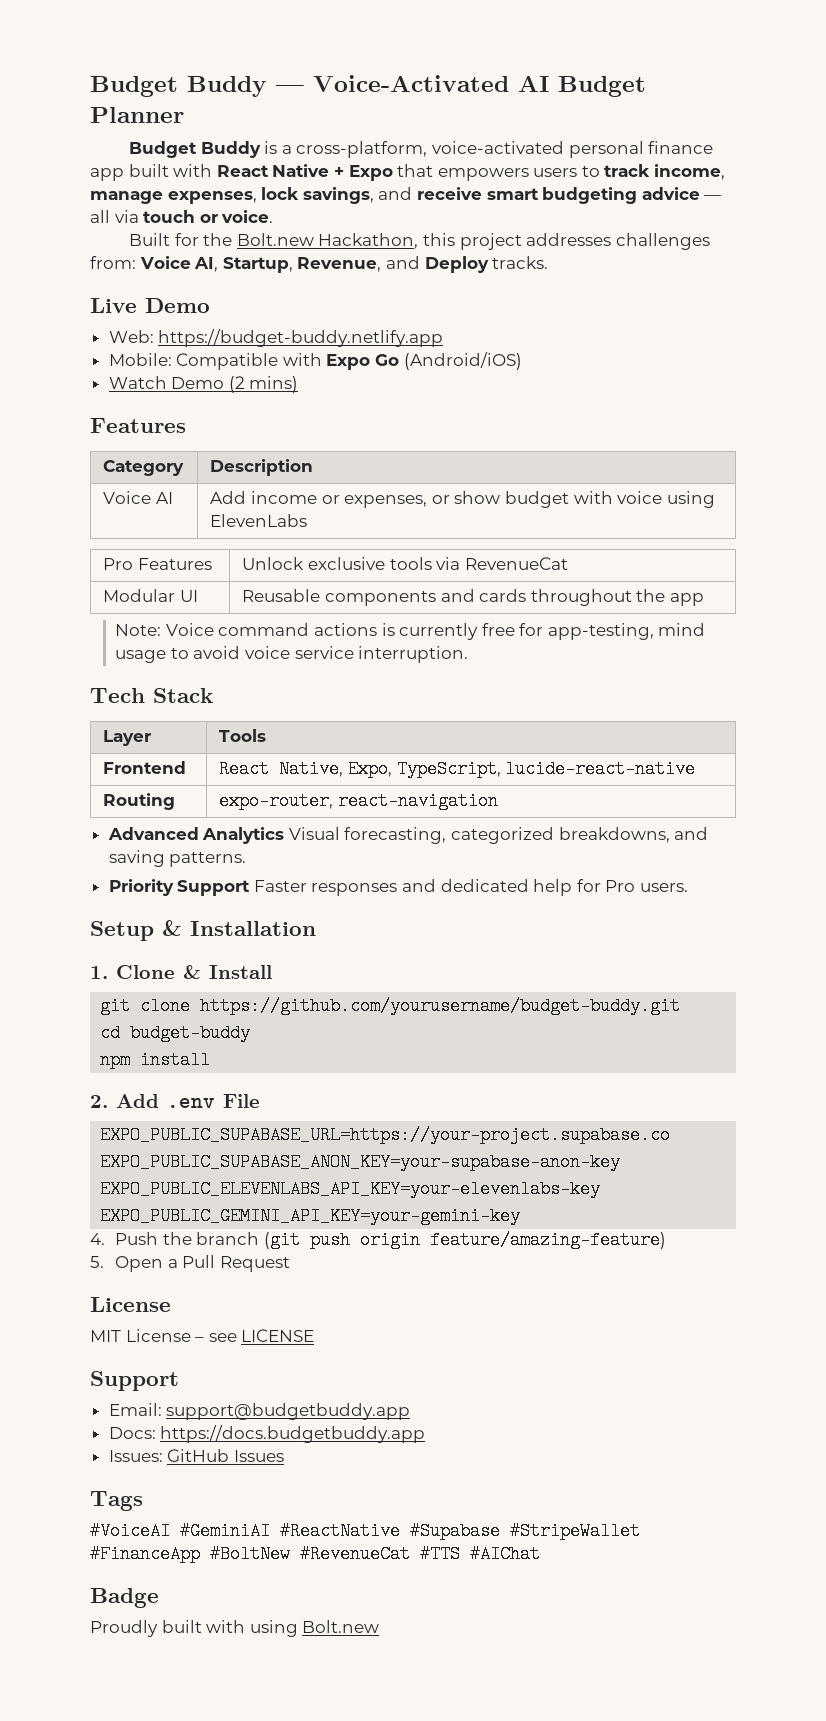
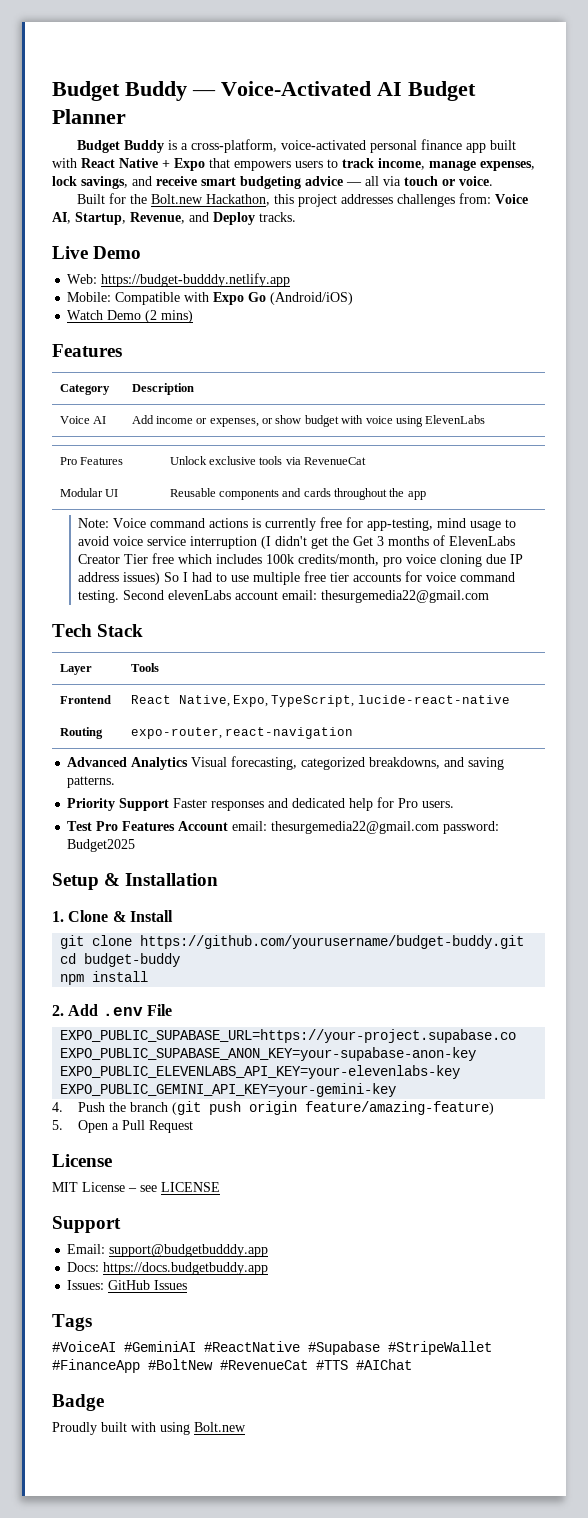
[158,329,444,347] https://budget-buddy.netlify.app -> [101,273,291,287] https://budget-budddy.netlify.app
[358,646,469,663] interruption. -> [190,535,516,549] [78,553,524,567] [78,571,516,585] [78,590,490,603] interruption (I didn't get the Get 3 months of ElevenLabs Creator Tier free which includes 100k credits/month, pro voice cloning due IP address issues) So I had to use multiple free tier accounts for voice command testing. Second elevenLabs account email: thesurgemedia22@gmail.com
(689, 887) none -> [67,821,500,834] [67,839,136,852] // Test Pro Features Account email: thesurgemedia22@gmail.com password: Budget2025
[166,1403,411,1420] support@budgetbuddy.app -> [109,1244,269,1257] support@budgetbudddy.app

